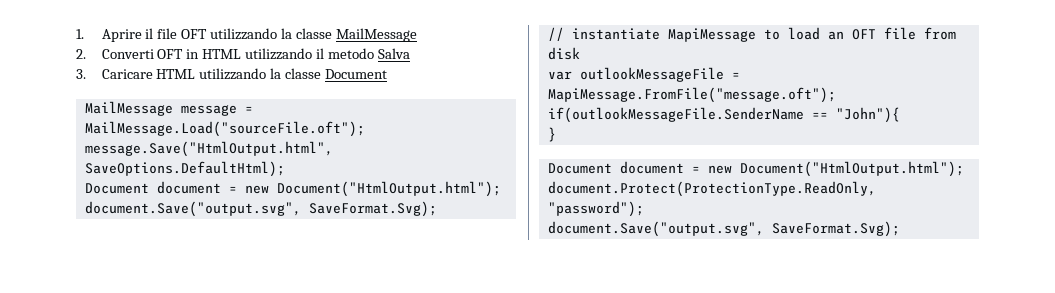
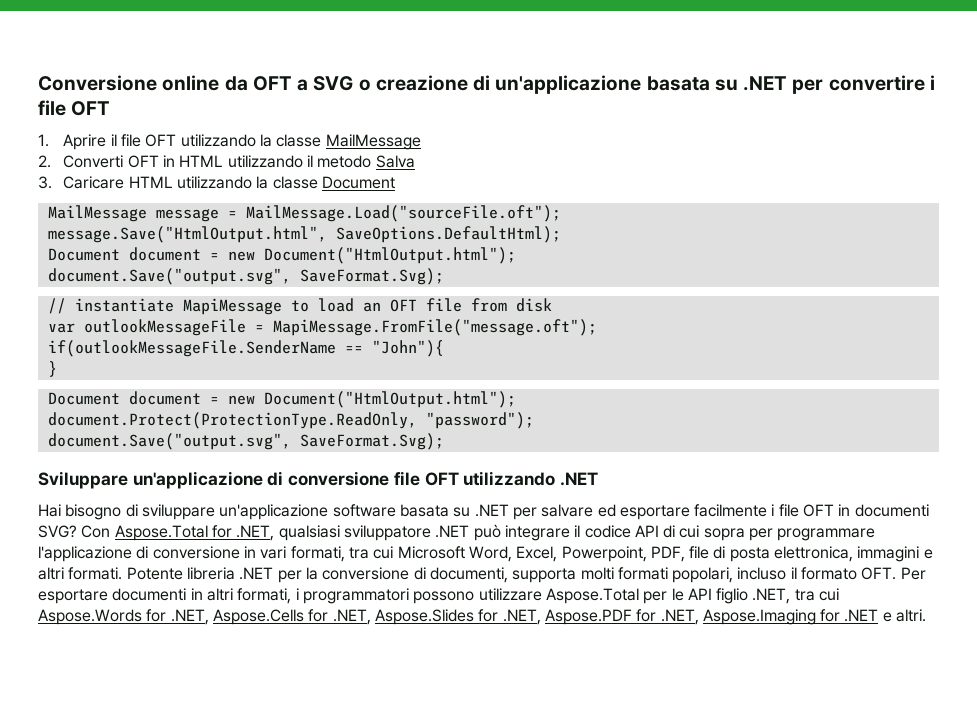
(76, 34) none -> [38,75,935,94] [38,100,111,116] Conversione online da OFT a SVG o creazione di un'applicazione basata su .NET per convertire i file OFT //
(900, 229) none -> [38,471,599,489] [38,504,929,520] [38,524,876,541] [38,546,933,562] [38,567,926,583] [38,588,840,604] [38,609,927,625] // Sviluppare un'applicazione di conversione file OFT utilizzando .NET // Hai bisogno di sviluppare un'applicazione software basata su .NET per salvare ed esportare facilmente i file OFT in documenti SVG? Con Aspose.Total for .NET, qualsiasi sviluppatore .NET può integrare il codice API di cui sopra per programmare l'applicazione di conversione in vari formati, tra cui Microsoft Word, Excel, Powerpoint, PDF, file di posta elettronica, immagini e altri formati. Potente libreria .NET per la conversione di documenti, supporta molti formati popolari, incluso il formato OFT. Per esportare documenti in altri formati, i programmatori possono utilizzare Aspose.Total per le API figlio .NET, tra cui Aspose.Words for .NET, Aspose.Cells for .NET, Aspose.Slides for .NET, Aspose.PDF for .NET, Aspose.Imaging for .NET e altri.

